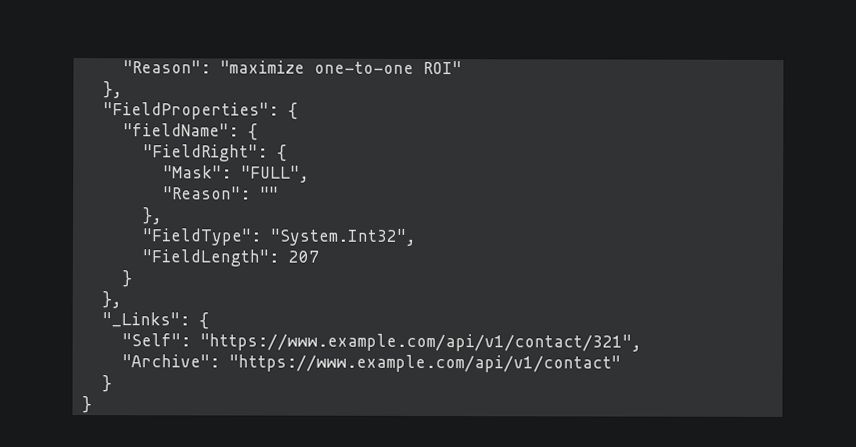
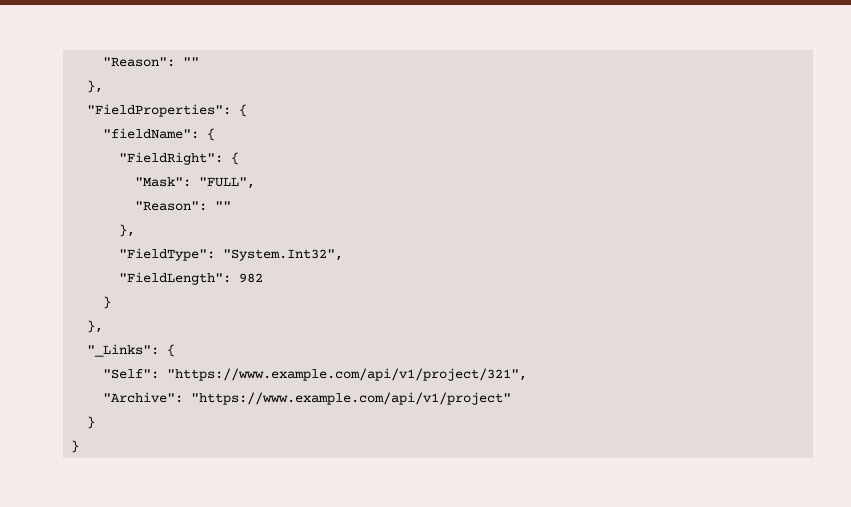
[123,60,463,75] "Reason": "maximize one-to-one ROI" -> [102,57,199,67] "Reason": ""
[288,250,320,263] 207 -> [238,273,263,283] 982
[200,333,643,352] "https://www.example.com/api/v1/contact/321", -> [166,368,527,381] "https://www.example.com/api/v1/project/321",
[229,354,622,373] "https://www.example.com/api/v1/contact" -> [190,392,511,405] "https://www.example.com/api/v1/project"

